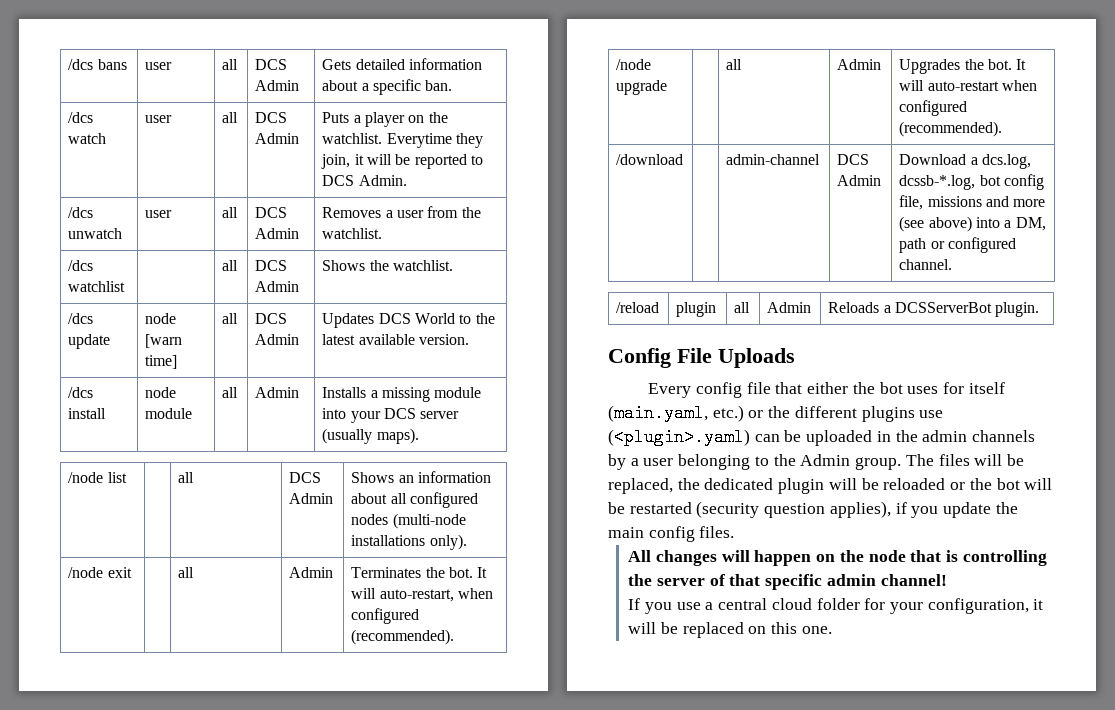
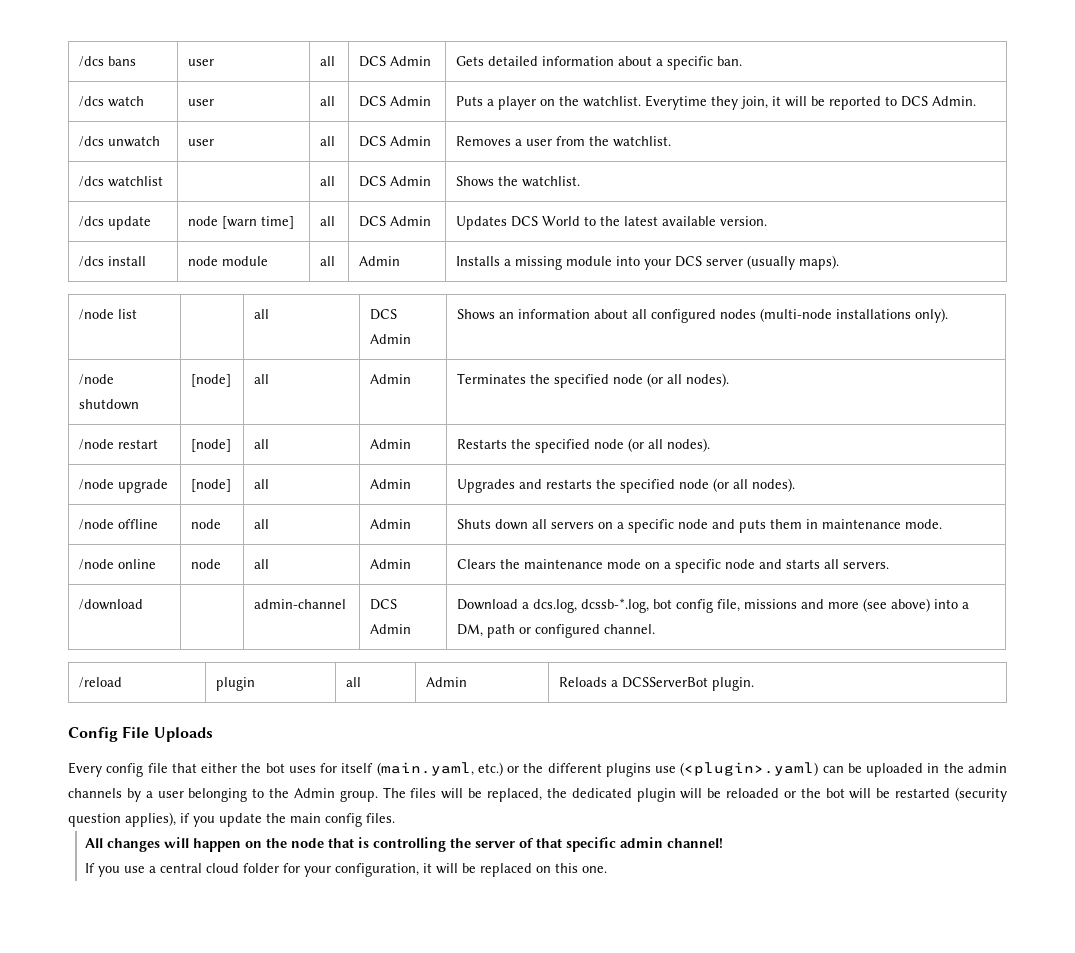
[107,567,132,578] exit | -> [79,399,140,410] [191,374,232,387] shutdown | [node]
[448,567,488,578] [351,588,493,602] [351,608,420,624] [351,629,455,645] bot. It will auto-restart, when configured (recommended). -> [554,373,730,388] [79,439,159,450] [191,439,232,452] [254,439,270,449] [370,439,412,449] [457,438,711,453] specified node (or all nodes). // /node restart | [node] | all | Admin | Restarts the specified node (or all nodes).
(668, 87) none -> [191,479,232,492] [node]
[964,59,1027,70] [899,80,1037,91] [899,100,968,116] [899,121,1003,137] the bot. It will auto-restart when configured (recommended). -> [519,478,796,493] [79,519,159,530] [191,519,222,529] [254,519,270,529] [370,519,412,529] [457,519,943,533] [79,559,157,570] [191,559,222,569] [254,559,270,569] [370,559,412,569] [457,559,890,573] and restarts the specified node (or all nodes). // /node offline | node | all | Admin | Shuts down all servers on a specific node and puts them in maintenance mode. // /node online | node | all | Admin | Clears the maintenance mode on a specific node and starts all servers.

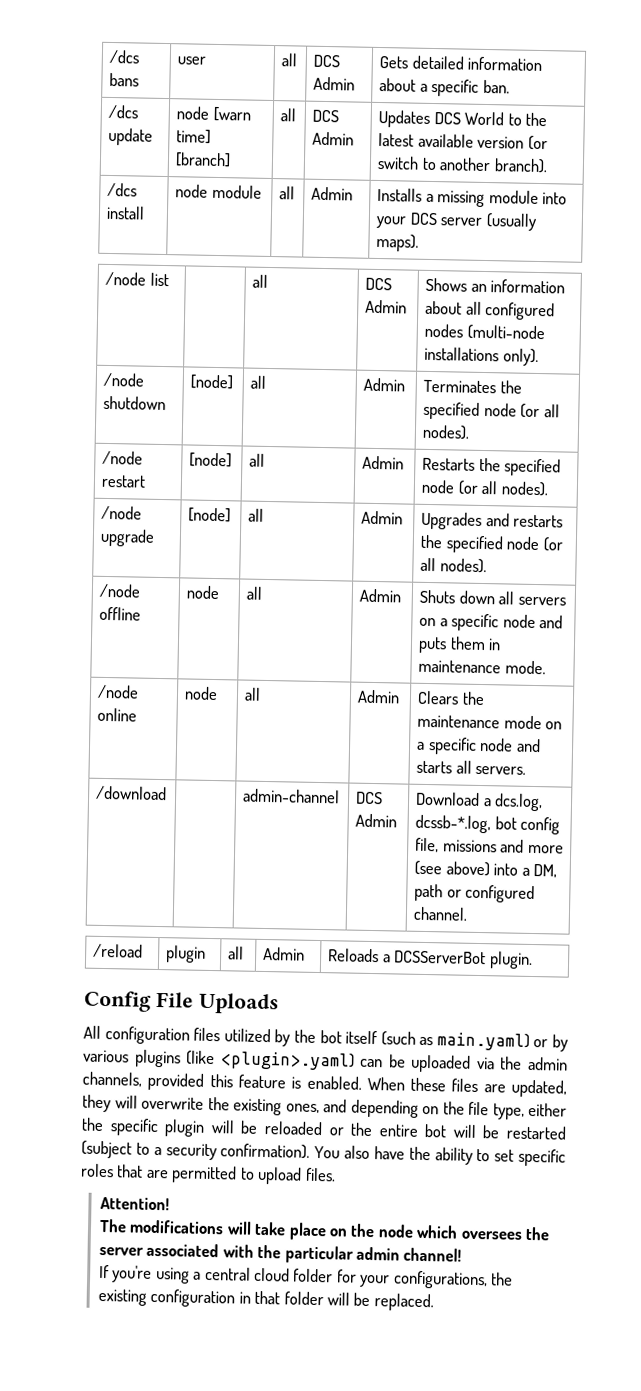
[79,96,145,107] [188,99,215,106] [320,96,336,106] [359,96,432,107] [456,95,977,110] [79,136,161,147] [188,139,215,146] [320,136,336,146] [359,136,432,147] [456,136,672,147] [79,176,164,187] [320,176,336,186] [359,176,432,187] [456,176,581,187] // /dcs watch | user | all | DCS Admin | Puts a player on the watchlist. Everytime they join, it will be reported to DCS Admin. // /dcs unwatch | user | all | DCS Admin | Removes a user from the watchlist. // /dcs watchlist | | all | DCS Admin | Shows the watchlist. -> (510, 86) none
(295, 222) none -> [175,152,232,168] [branch]
[720,216,768,226] version. -> [477,135,548,151] [377,155,548,174] version (or switch to another branch).
[68,762,819,777] Every config file that either the bot uses for itself (main.yaml, etc.) or the different plugins use (<plugin>.yaml) -> [83,1025,568,1052] [83,1049,355,1071] All configuration files utilized by the bot itself (such as main.yaml) or by various plugins (like <plugin>.yaml)
[927,763,940,773] in -> [476,1056,495,1070] via
[68,787,632,802] channels by a user belonging to the Admin group. The files will be replaced, the dedicated -> [82,1071,567,1098] [82,1094,567,1120] [81,1117,159,1137] channels, provided this feature is enabled. When these files are updated, they will overwrite the existing ones, and depending on the file type, either the specific
(821, 793) none -> [378,1124,418,1137] entire
[954,787,1007,802] [68,812,395,827] [85,837,617,852] (security question applies), if you update the main config files. // All changes will happen on the node that is controlling the server of that specific -> [81,1140,567,1167] [80,1163,336,1185] [99,1196,170,1211] [98,1218,551,1241] [98,1242,354,1264] (subject to a security confirmation). You also have the ability to set specific roles that are permitted to upload files. // Attention! // The modifications will take place on the node which oversees the server associated with the particular
[98,866,146,877] you use -> [112,1265,190,1284] you're using
[335,863,608,877] configuration, it will be replaced on this one. -> [392,1270,514,1290] [97,1288,434,1312] configurations, the existing configuration in that folder will be replaced.

